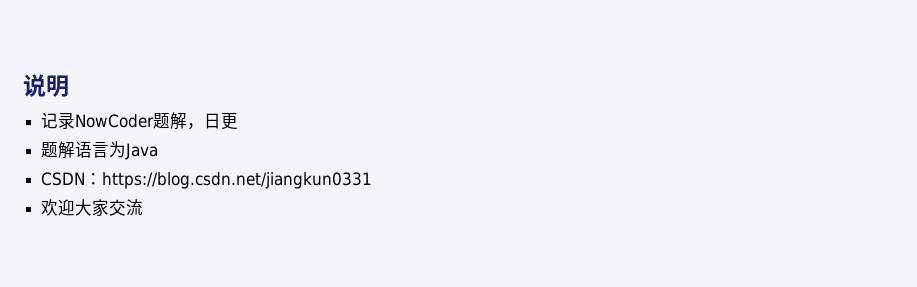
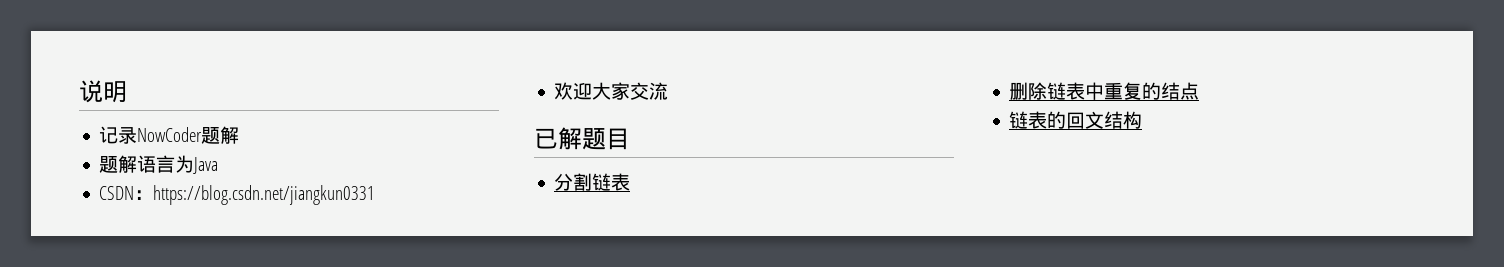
[187,113,239,130] ，日更 -> (240, 135) none
(144, 207) none -> [534,127,630,150] [554,173,631,191] [1009,82,1200,100] [1009,111,1143,129] // 已解题目 // 分割链表 // 删除链表中重复的结点 // 链表的回文结构

